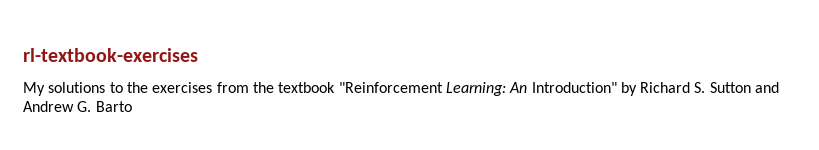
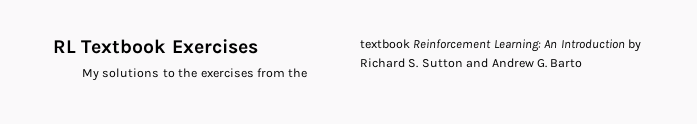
[23,48,198,62] rl-textbook-exercises -> [53,39,258,54] RL Textbook Exercises
[338,82,443,93] "Reinforcement -> [413,39,492,49] Reinforcement
[531,82,617,93] Introduction" -> [560,39,625,49] Introduction

